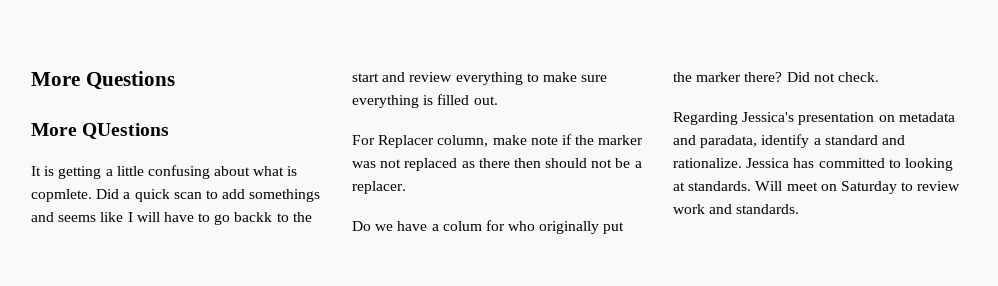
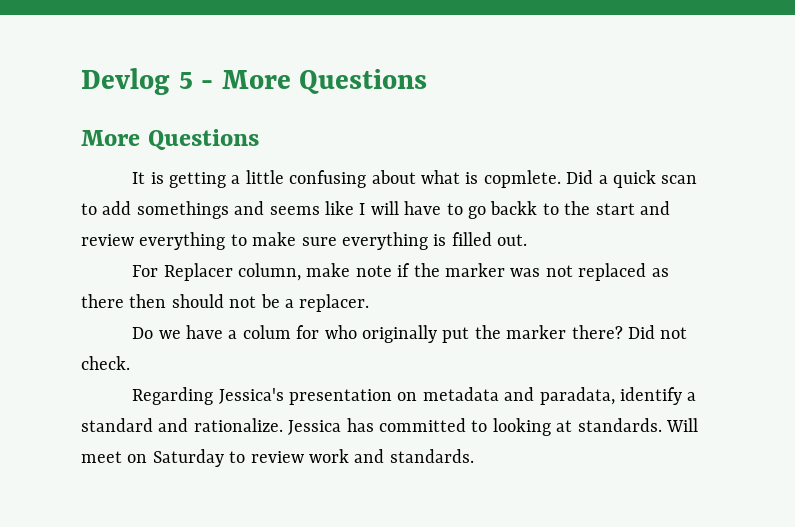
(31, 79) none -> [81,68,214,95] Devlog 5 -
[82,123,170,139] QUestions -> [147,129,259,150] Questions

